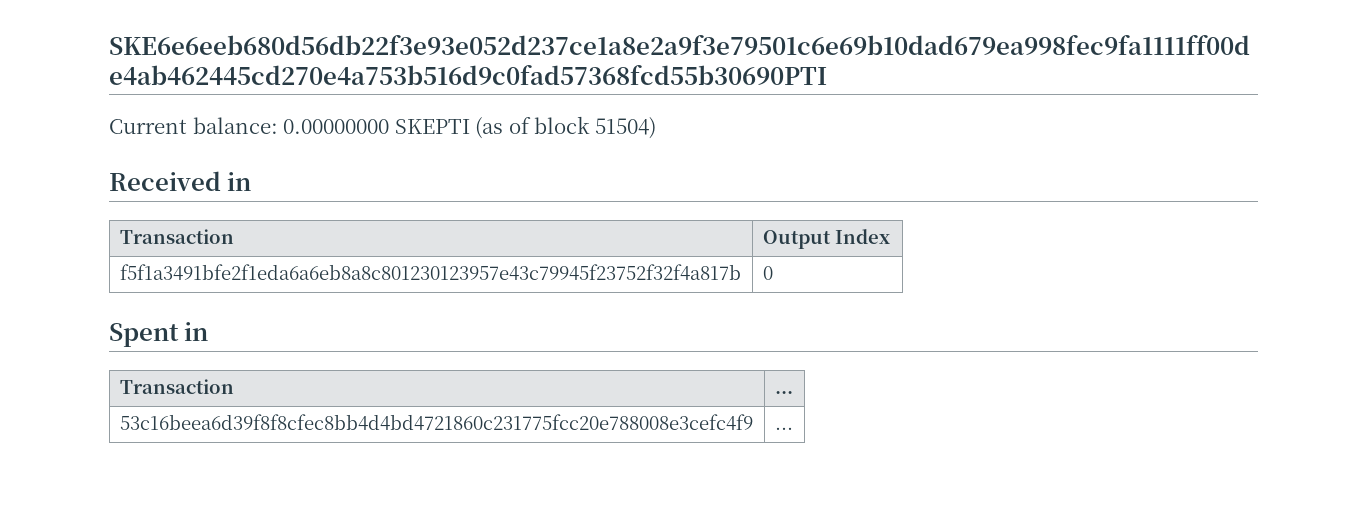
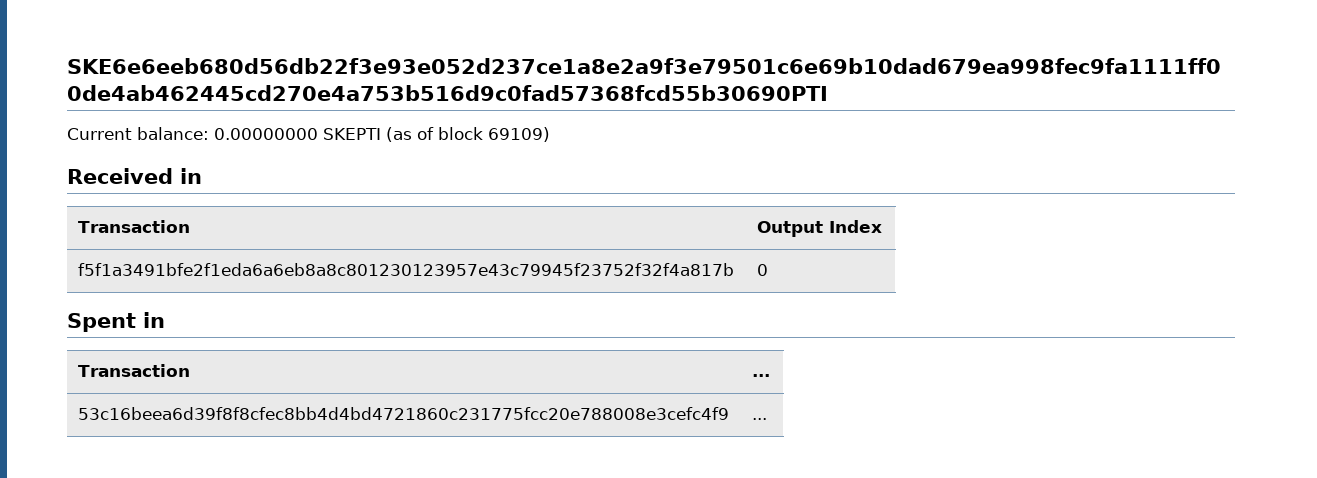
[594,117,656,139] 51504) -> [488,127,550,142] 69109)

